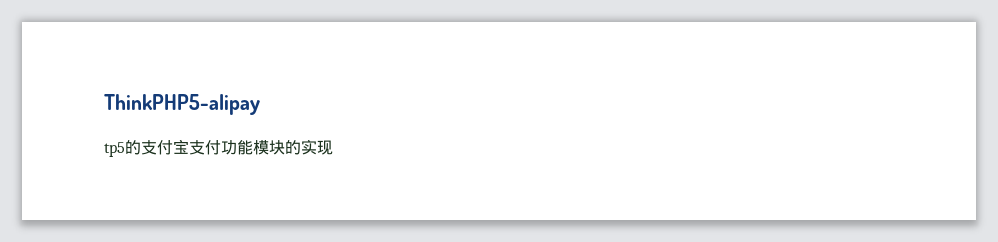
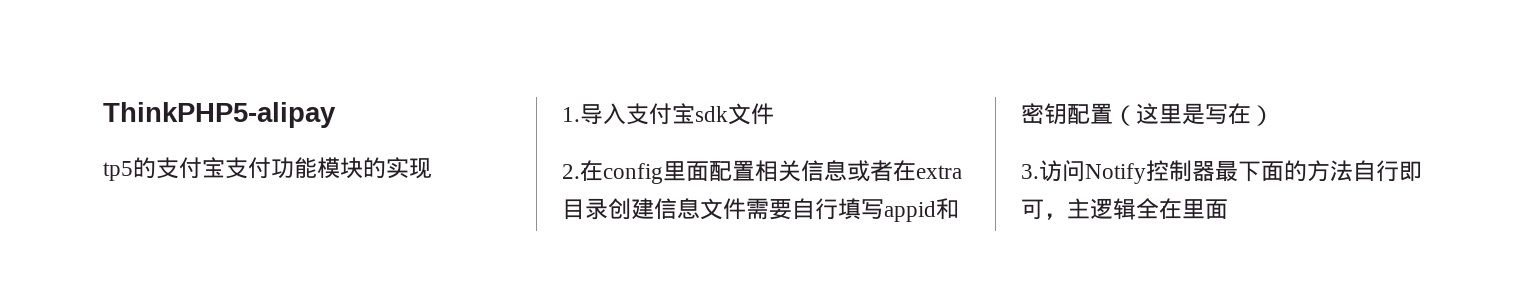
(333, 147) none -> [562,103,774,125] [562,160,962,184] [562,198,959,222] [1021,103,1274,126] [1021,160,1422,184] [1021,198,1228,220] // 1.导入支付宝sdk文件 // 2.在config里面配置相关信息或者在extra目录创建信息文件需要自行填写appid和密钥配置（这里是写在） // 3.访问Notify控制器最下面的方法自行即可，主逻辑全在里面

